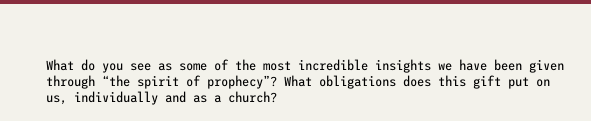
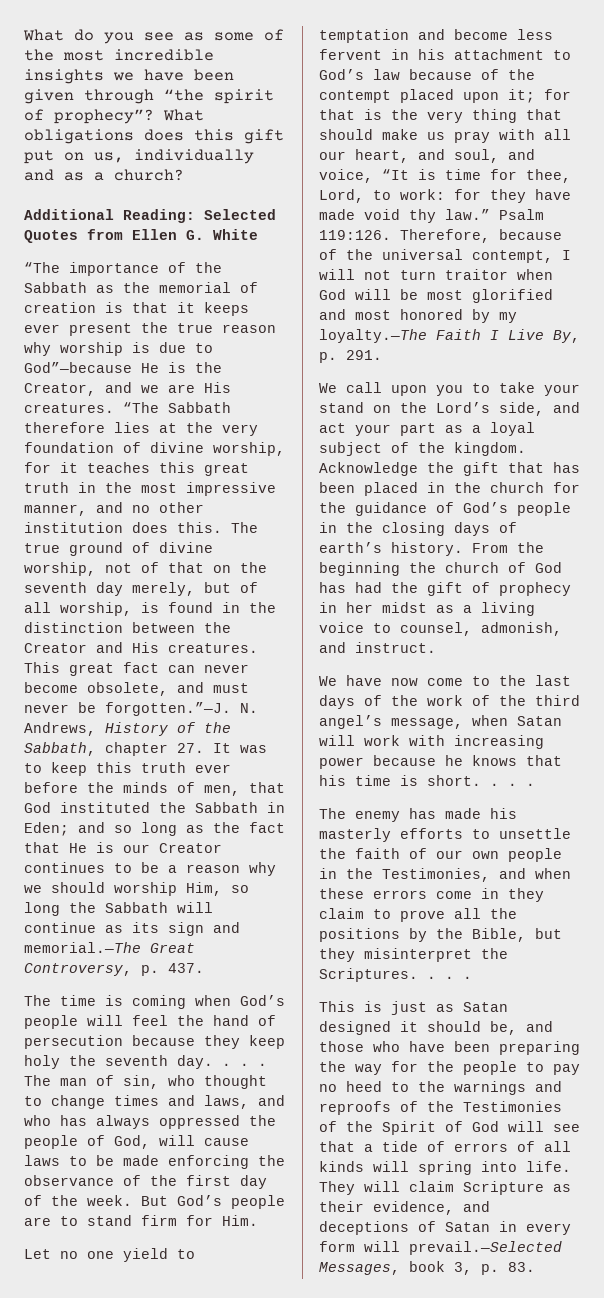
(277, 97) none -> [24,209,276,223] [24,229,258,243] [24,262,222,276] [24,282,258,293] [24,302,249,316] [24,322,276,336] [24,342,213,356] [24,362,222,373] [24,382,231,396] [24,402,231,413] [24,422,258,436] [24,442,285,456] [24,462,249,476] [24,482,276,496] [24,502,204,516] [24,522,258,533] [24,542,213,556] [24,562,267,576] [24,582,258,596] [24,602,276,616] [24,622,231,633] [24,642,258,653] [24,662,249,676] [24,682,249,696] [24,702,258,716] [24,722,231,736] [24,742,267,756] [24,762,231,776] [24,782,285,796] [24,802,285,813] [24,822,285,836] [24,842,222,853] [24,862,276,876] [24,882,249,896] [24,902,213,916] [24,922,240,936] [24,942,195,953] [24,963,204,976] [24,995,285,1009] [24,1015,276,1029] [24,1035,285,1049] [24,1055,267,1069] [24,1075,267,1089] [24,1095,285,1109] [24,1115,276,1129] [24,1135,249,1149] [24,1155,285,1169] [24,1175,267,1189] [24,1195,285,1209] [24,1215,258,1226] [24,1248,195,1262] [319,29,553,43] [319,49,571,60] [319,69,535,80] [319,89,571,103] [319,109,562,123] [319,129,571,143] [319,149,535,163] [319,169,571,183] [319,189,571,203] [319,209,544,223] [319,229,562,243] [319,249,571,263] [319,269,553,280] [319,289,553,303] [319,309,517,323] [319,329,580,343] [319,350,382,363] [319,382,580,396] [319,402,580,416] [319,422,535,436] [319,442,526,456] [319,462,580,476] [319,482,580,496] [319,502,571,516] [319,522,517,536] [319,542,544,556] [319,562,562,576] [319,582,571,596] [319,602,535,616] [319,622,562,636] [319,642,436,653] [319,675,571,686] [319,695,580,709] [319,715,562,729] [319,735,544,749] [319,755,562,769] [319,775,535,786] [319,808,517,822] [319,828,571,842] [319,848,562,862] [319,868,571,882] [319,888,544,902] [319,908,517,922] [319,928,562,942] [319,948,508,962] [319,968,472,982] [319,1001,508,1015] [319,1021,553,1035] [319,1041,580,1055] [319,1061,580,1075] [319,1081,562,1095] [319,1101,562,1115] [319,1121,580,1135] [319,1141,571,1152] [319,1161,571,1175] [319,1181,571,1195] [319,1201,490,1215] [319,1221,571,1235] [319,1241,562,1255] [319,1261,535,1275] // Additional Reading: Selected Quotes from Ellen G. White // “The importance of the Sabbath as the memorial of creation is that it keeps ever present the true reason why worship is due to God”—because He is the Creator, and we are His creatures. “The Sabbath therefore lies at the very foundation of divine worship, for it teaches this great truth in the most impressive manner, and no other institution does this. The true ground of divine worship, not of that on the seventh day merely, but of all worship, is found in the distinction between the Creator and His creatures. This great fact can never become obsolete, and must never be forgotten.”—J. N. Andrews, History of the Sabbath, chapter 27. It was to keep this truth ever before the minds of men, that God instituted the Sabbath in Eden; and so long as the fact that He is our Creator continues to be a reason why we should worship Him, so long the Sabbath will continue as its sign and memorial.—The Great Controversy, p. 437. // The time is coming when God’s people will feel the hand of persecution because they keep holy the seventh day. . . . The man of sin, who thought to change times and laws, and who has always oppressed the people of God, will cause laws to be made enforcing the observance of the first day of the week. But God’s people are to stand firm for Him. // Let no one yield to temptation and become less fervent in his attachment to God’s law because of the contempt placed upon it; for that is the very thing that should make us pray with all our heart, and soul, and voice, “It is time for thee, Lord, to work: for they have made void thy law.” Psalm 119:126. Therefore, because of the universal contempt, I will not turn traitor when God will be most glorified and most honored by my loyalty.—The Faith I Live By, p. 291. // We call upon you to take your stand on the Lord’s side, and act your part as a loyal subject of the kingdom. Acknowledge the gift that has been placed in the church for the guidance of God’s people in the closing days of earth’s history. From the beginning the church of God has had the gift of prophecy in her midst as a living voice to counsel, admonish, and instruct. // We have now come to the last days of the work of the third angel’s message, when Satan will work with increasing power because he knows that his time is short. . . . // The enemy has made his masterly efforts to unsettle the faith of our own people in the Testimonies, and when these errors come in they claim to prove all the positions by the Bible, but they misinterpret the Scriptures. . . . // This is just as Satan designed it should be, and those who have been preparing the way for the people to pay no heed to the warnings and reproofs of the Testimonies of the Spirit of God will see that a tide of errors of all kinds will spring into life. They will claim Scripture as their evidence, and deceptions of Satan in every form will prevail.—Selected Messages, book 3, p. 83.

